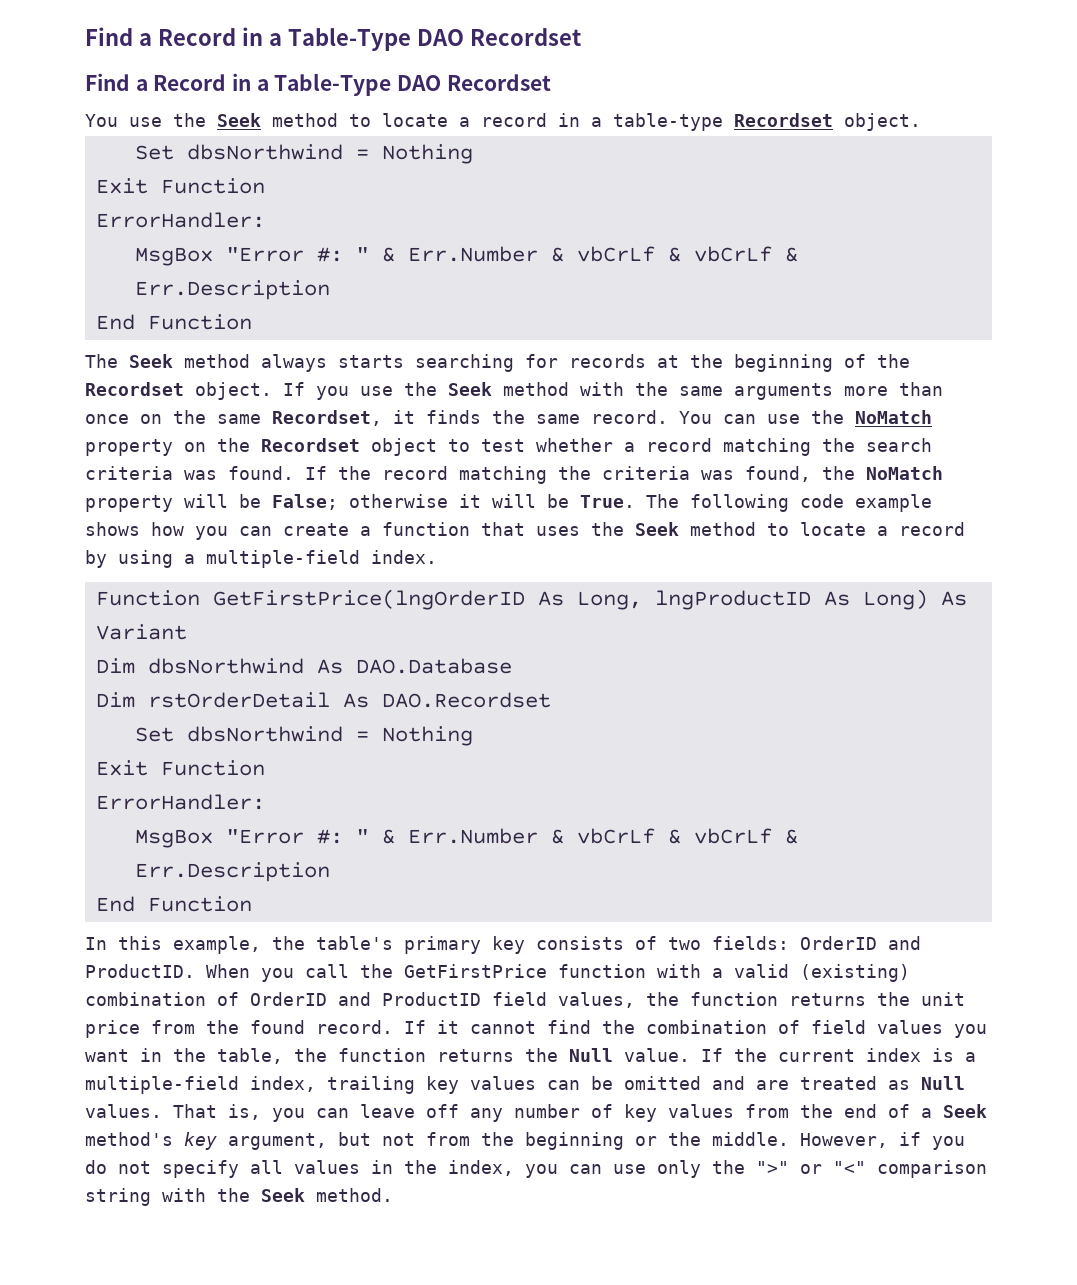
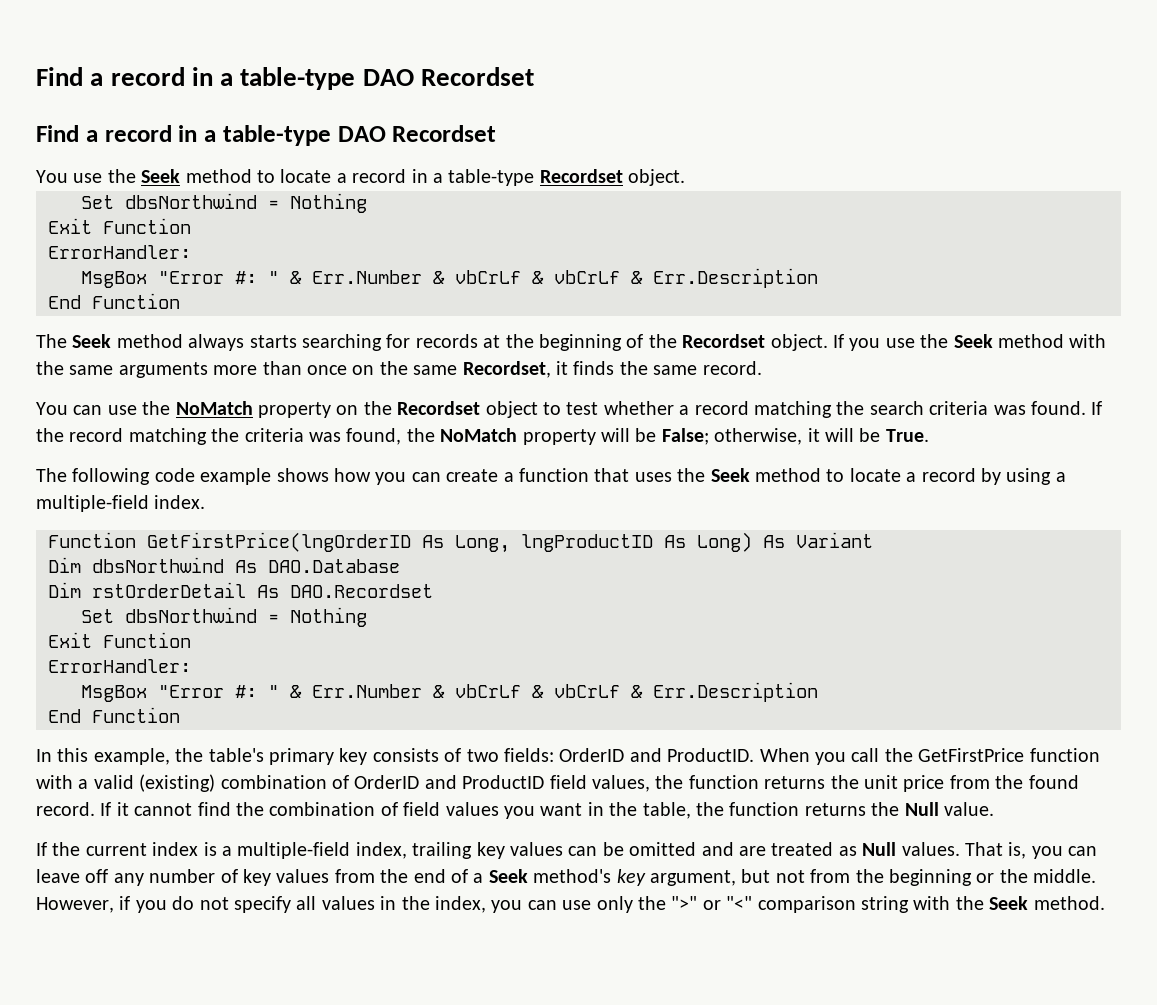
[85,27,411,51] Find a Record in a Table-Type -> [36,67,356,90] Find a record in a table-type
[153,73,392,96] Record in a Table-Type -> [104,125,331,146] record in a table-type
(668, 417) none -> (762, 368) //
[349,494,448,508] otherwise -> [714,428,803,445] otherwise,
(635, 501) none -> (929, 435) //
(690, 1055) none -> (994, 809) //

